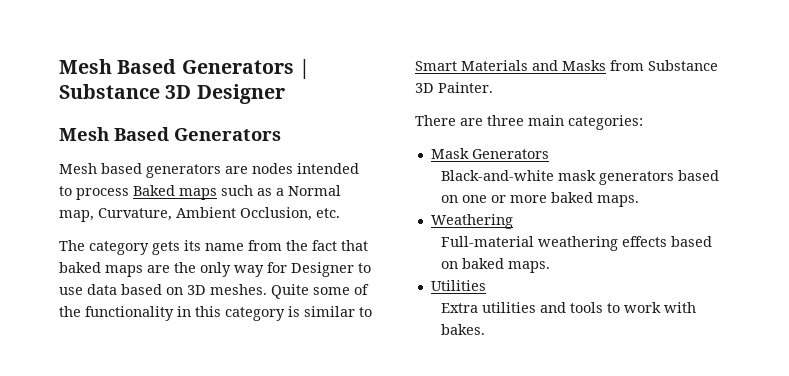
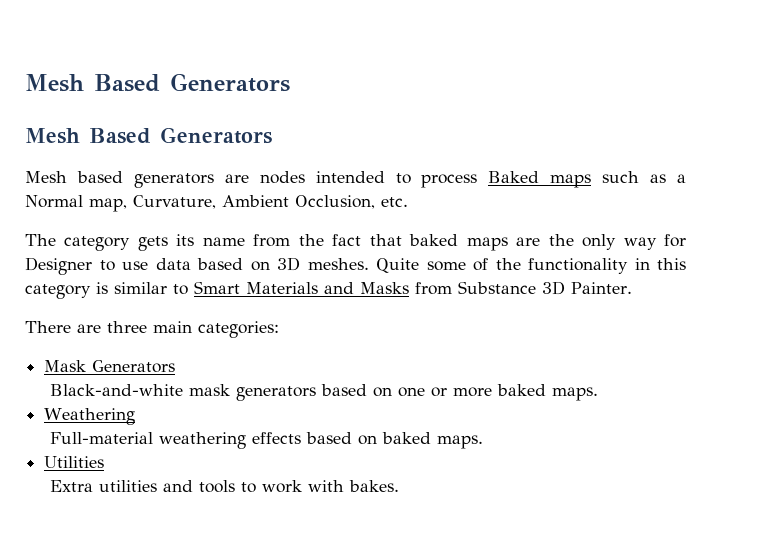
[59,59,310,79] [59,84,285,104] Mesh Based Generators | Substance 3D Designer -> [25,73,290,92] Mesh Based Generators

